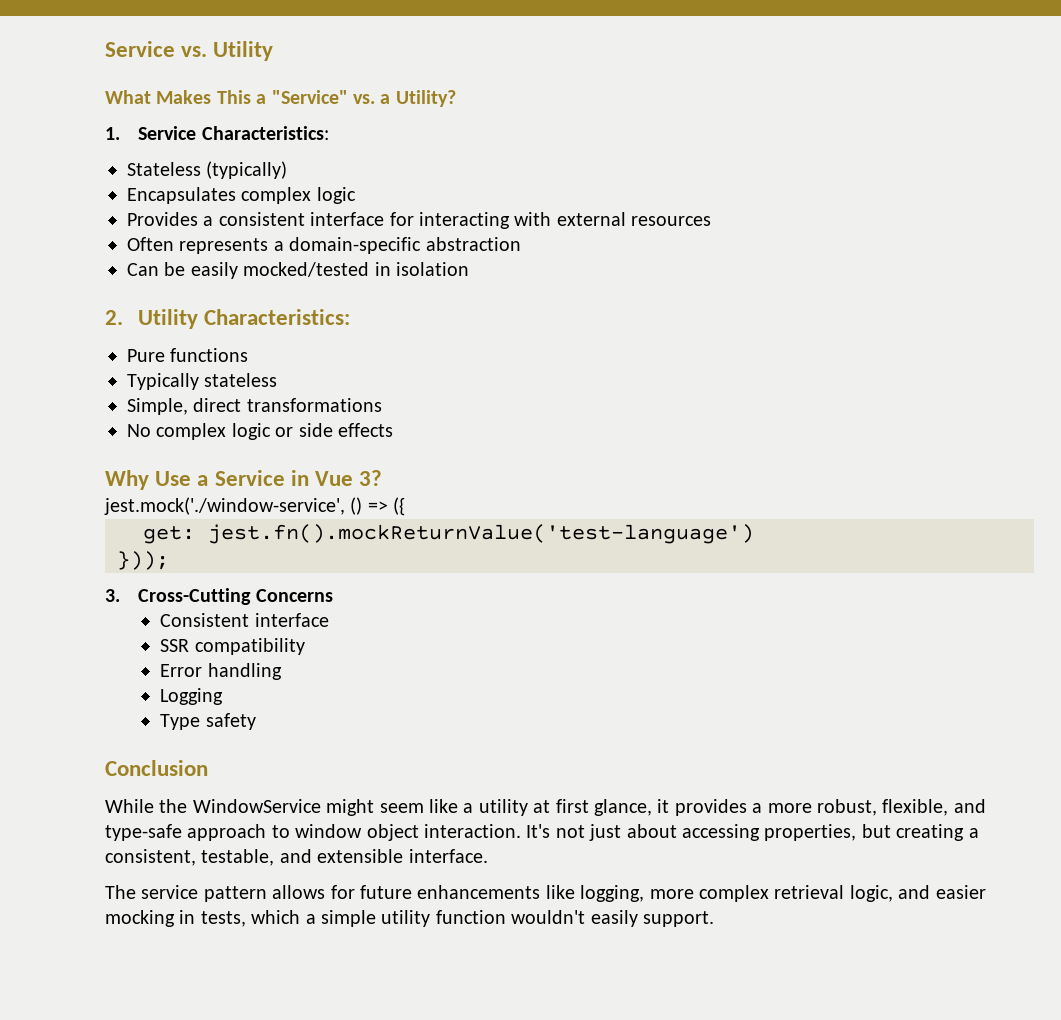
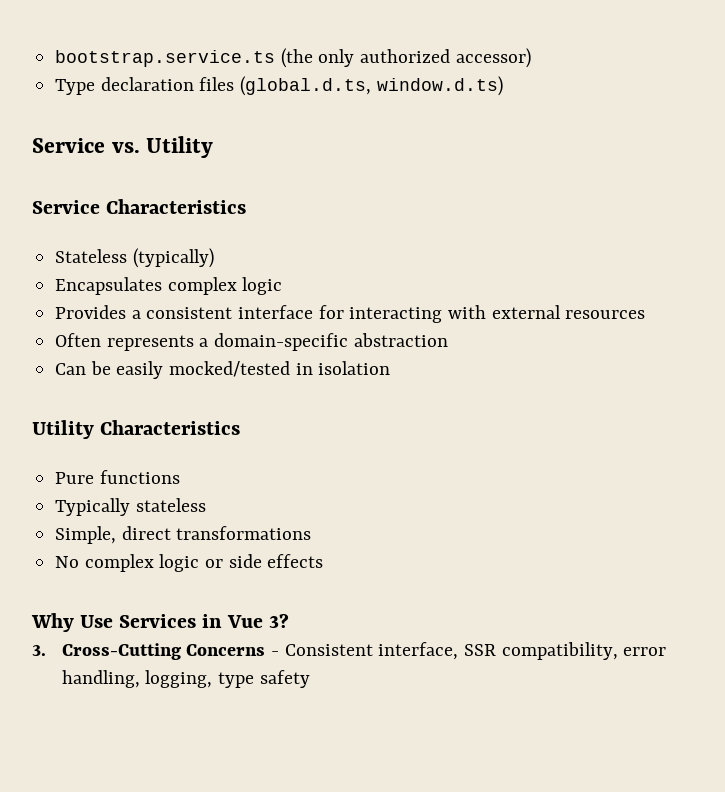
[105,41,274,61] [105,90,456,107] [105,126,329,140] Service vs. Utility // What Makes This a "Service" vs. a Utility? // 1. Service Characteristics: -> [55,48,531,68] [55,76,503,96] [32,136,214,158] [32,199,247,214] bootstrap.service.ts (the only authorized accessor) // Type declaration files (global.d.ts, window.d.ts) // Service vs. Utility // Service Characteristics
[105,309,351,329] 2. Utility Characteristics: -> [32,420,241,439] Utility Characteristics
[197,470,285,486] a Service -> [119,614,197,628] Services
[104,497,406,516] [143,524,754,544] [117,551,169,570] [105,588,333,605] [160,613,329,627] [160,638,305,655] [160,663,282,680] [160,688,224,705] [160,713,256,730] [105,760,208,776] [105,799,986,816] [105,824,979,841] [105,849,488,866] [105,885,986,902] [105,910,714,927] jest.mock('./window-service', () => ({ // get: jest.fn().mockReturnValue('test-language') // })); // 3. Cross-Cutting Concerns // Consistent interface // SSR compatibility // Error handling // Logging // Type safety // Conclusion // While the WindowService might seem like a utility at first glance, it provides a more robust, flexible, and type-safe approach to window object interaction. It's not just about accessing properties, but creating a consistent, testable, and extensible interface. // The service pattern allows for future enhancements like logging, more complex retrieval logic, and easier mocking in tests, which a simple utility function wouldn't easily support. -> [32,642,667,660] [61,670,310,688] 3. Cross-Cutting Concerns - Consistent interface, SSR compatibility, error handling, logging, type safety

